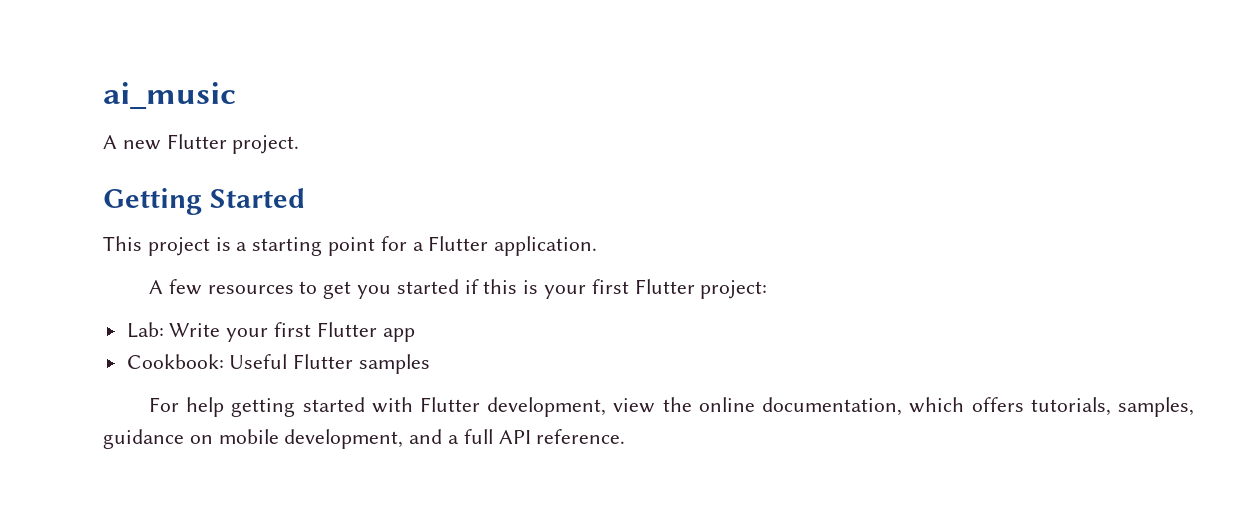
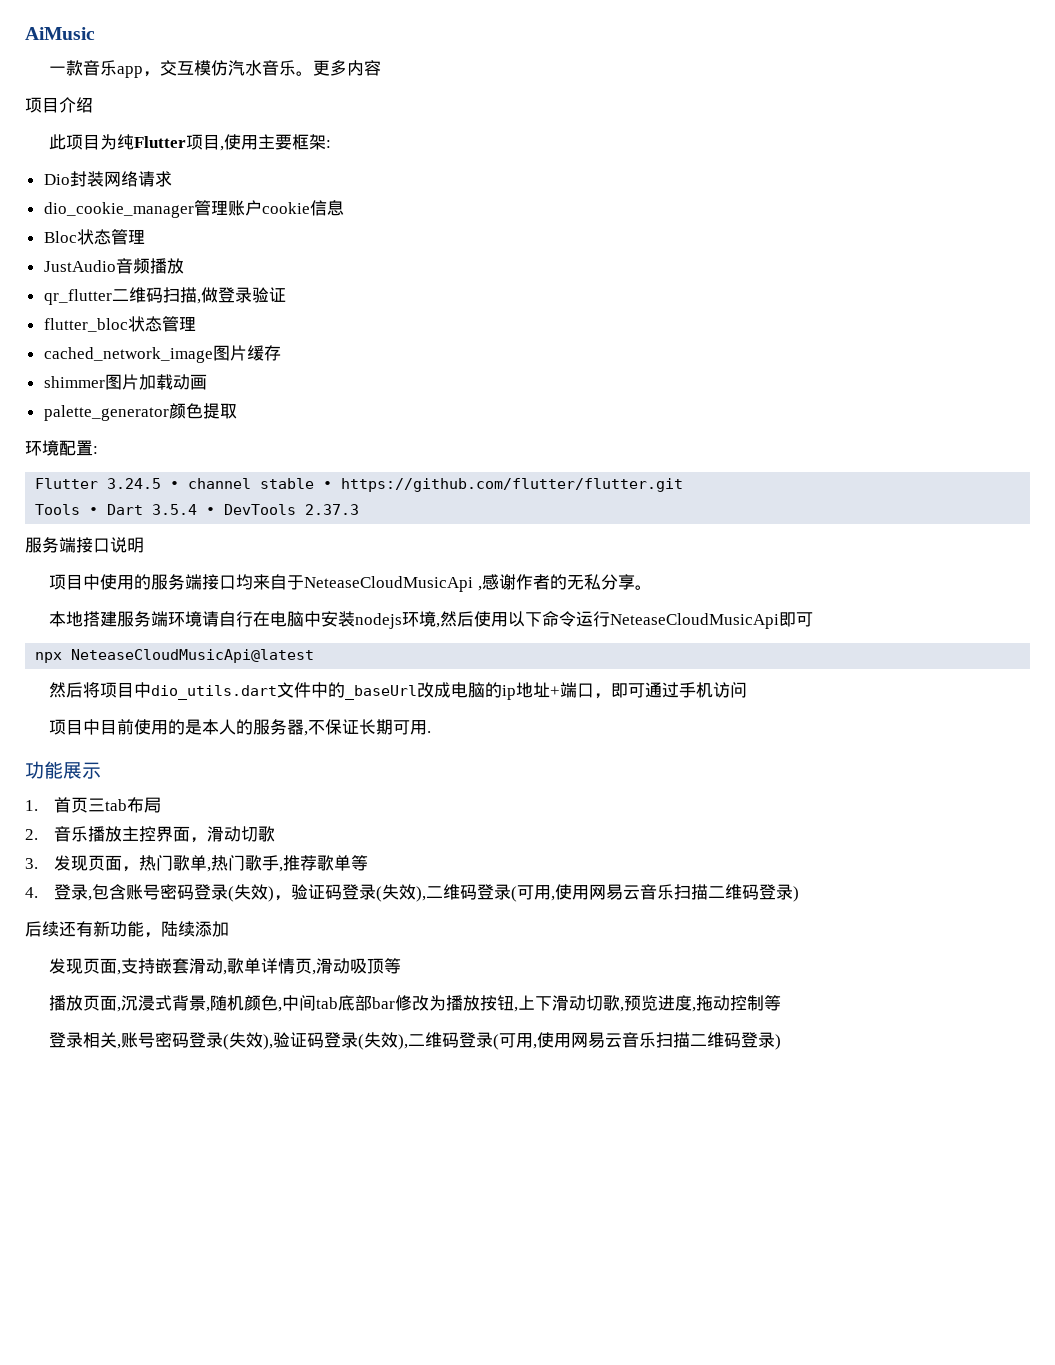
[103,82,236,110] [103,134,300,154] [103,188,305,215] [103,236,598,256] [148,279,768,299] [126,322,415,342] [126,354,431,374] [148,397,1194,417] [103,429,626,449] ai_music // A new Flutter project. // Getting Started // This project is a starting point for a Flutter application. // A few resources to get you started if this is your first Flutter project: // Lab: Write your first Flutter app // Cookbook: Useful Flutter samples // For help getting started with Flutter development, view the online documentation, which offers tutorials, samples, guidance on mobile development, and a full API reference. -> [25,27,95,40] [49,60,382,78] [25,97,93,113] [49,134,332,151] [43,171,172,187] [43,200,344,218] [43,229,145,245] [43,258,184,274] [43,287,286,305] [43,316,196,332] [43,345,281,363] [43,374,207,390] [43,403,237,421] [25,440,98,456] [35,478,684,492] [35,504,360,515] [25,537,144,553] [49,574,653,592] [49,611,814,629] [35,649,315,663] [49,682,748,700] [49,719,432,736] [25,761,101,779] [25,797,161,813] [25,826,275,843] [25,855,368,872] [25,884,799,902] [25,921,229,938] [49,958,402,975] [49,995,782,1012] [49,1032,782,1050] AiMusic // 一款音乐app，交互模仿汽水音乐。更多内容 // 项目介绍 // 此项目为纯Flutter项目,使用主要框架: // Dio封装网络请求 // dio_cookie_manager管理账户cookie信息 // Bloc状态管理 // JustAudio音频播放 // qr_flutter二维码扫描,做登录验证 // flutter_bloc状态管理 // cached_network_image图片缓存 // shimmer图片加载动画 // palette_generator颜色提取 // 环境配置: // Flutter 3.24.5 • channel stable • https://github.com/flutter/flutter.git // Tools • Dart 3.5.4 • DevTools 2.37.3 // 服务端接口说明 // 项目中使用的服务端接口均来自于NeteaseCloudMusicApi ,感谢作者的无私分享。 // 本地搭建服务端环境请自行在电脑中安装nodejs环境,然后使用以下命令运行NeteaseCloudMusicApi即可 // npx NeteaseCloudMusicApi@latest // 然后将项目中dio_utils.dart文件中的_baseUrl改成电脑的ip地址+端口，即可通过手机访问 // 项目中目前使用的是本人的服务器,不保证长期可用. // 功能展示 // 1.首页三tab布局 // 2.音乐播放主控界面，滑动切歌 // 3.发现页面，热门歌单,热门歌手,推荐歌单等 // 4.登录,包含账号密码登录(失效)，验证码登录(失效),二维码登录(可用,使用网易云音乐扫描二维码登录) // 后续还有新功能，陆续添加 // 发现页面,支持嵌套滑动,歌单详情页,滑动吸顶等 // 播放页面,沉浸式背景,随机颜色,中间tab底部bar修改为播放按钮,上下滑动切歌,预览进度,拖动控制等 // 登录相关,账号密码登录(失效),验证码登录(失效),二维码登录(可用,使用网易云音乐扫描二维码登录)

